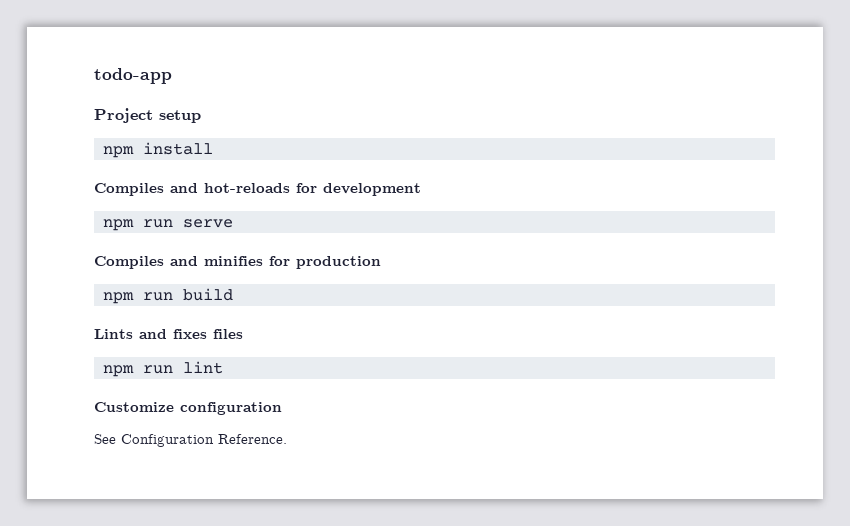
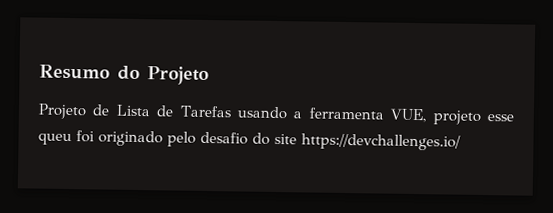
[94,68,172,84] [94,108,201,123] [102,142,213,158] [94,183,421,196] [102,219,233,231] [94,256,381,269] [102,288,233,304] [94,329,243,339] [102,361,223,377] [94,402,282,415] [94,434,287,447] todo-app // Project setup // npm install // Compiles and hot-reloads for development // npm run serve // Compiles and minifies for production // npm run build // Lints and fixes files // npm run lint // Customize configuration // See Configuration Reference. -> [39,64,209,86] [38,103,514,125] [38,130,461,151] Resumo do Projeto // Projeto de Lista de Tarefas usando a ferramenta VUE, projeto esse queu foi originado pelo desafio do site https://devchallenges.io/

